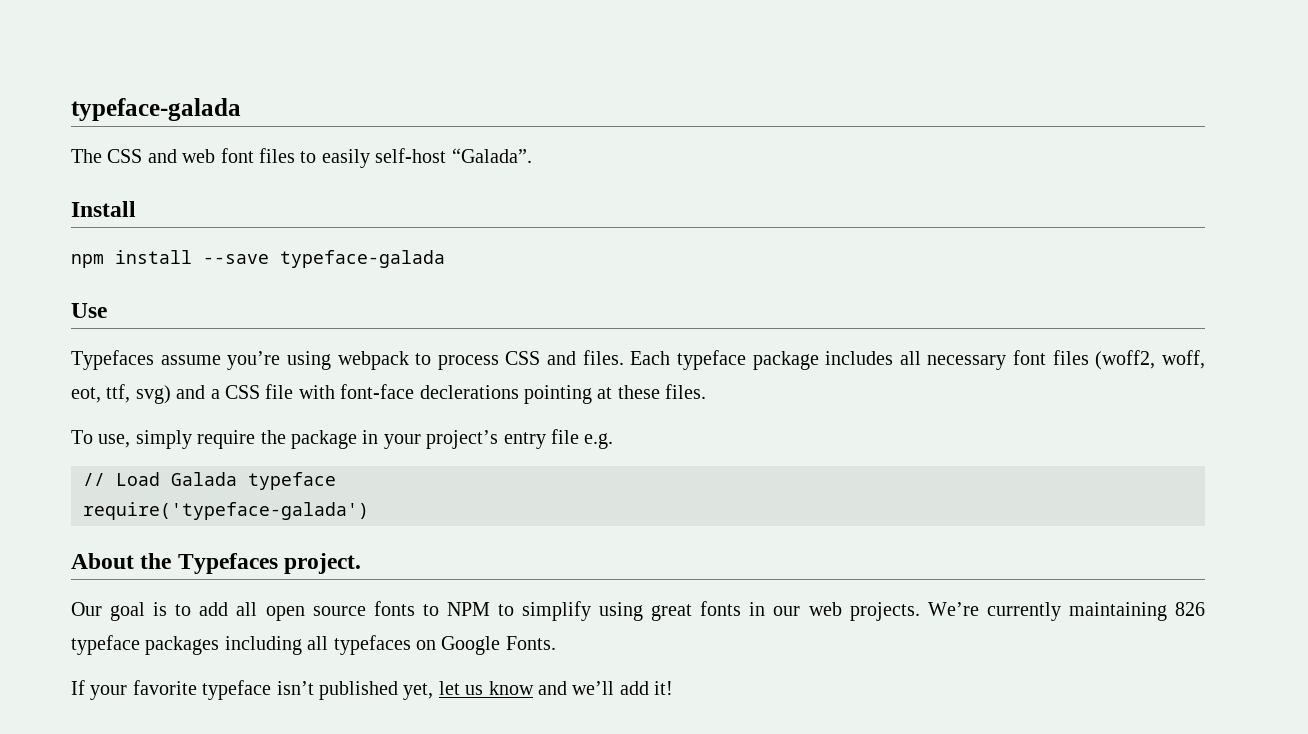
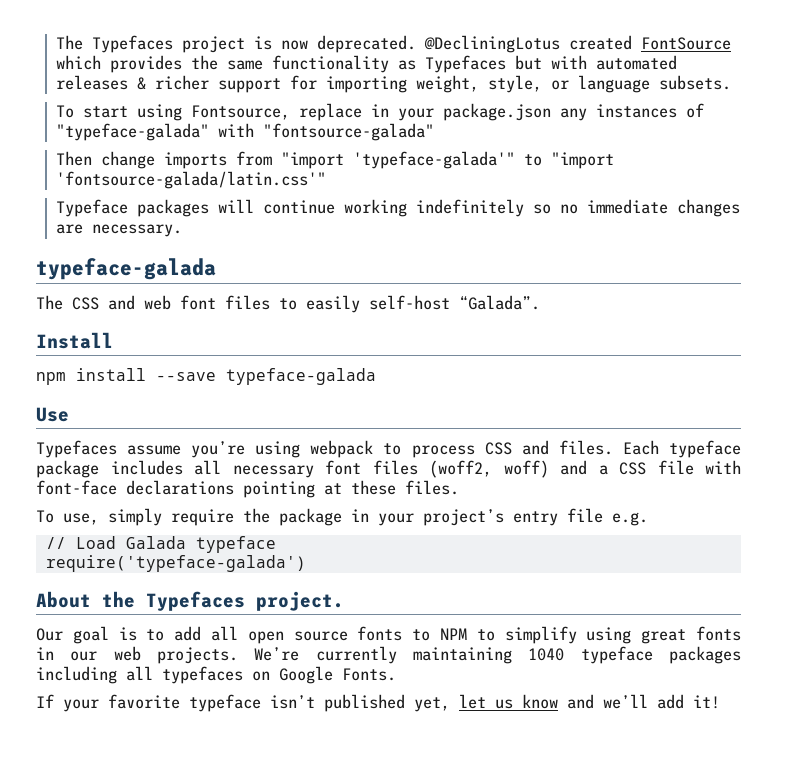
(71, 109) none -> [56,35,732,53] [56,55,678,73] [56,75,732,93] [56,103,705,121] [56,123,435,141] [56,151,615,169] [56,171,327,189] [56,199,741,217] [56,224,183,237] The Typefaces project is now deprecated. @DecliningLotus created FontSource which provides the same functionality as Typefaces but with automated releases & richer support for importing weight, style, or language subsets. // To start using Fontsource, replace in your package.json any instances of "typeface-galada" with "fontsource-galada" // Then change imports from "import 'typeface-galada'" to "import 'fontsource-galada/latin.css'" // Typeface packages will continue working indefinitely so no immediate changes are necessary. //
[1162,350,1205,369] [71,384,171,404] woff, eot, ttf, svg) -> [503,460,549,478] woff)
[419,385,519,399] declerations -> [126,480,234,495] declarations
[1175,602,1205,616] 826 -> [528,648,565,661] 1040

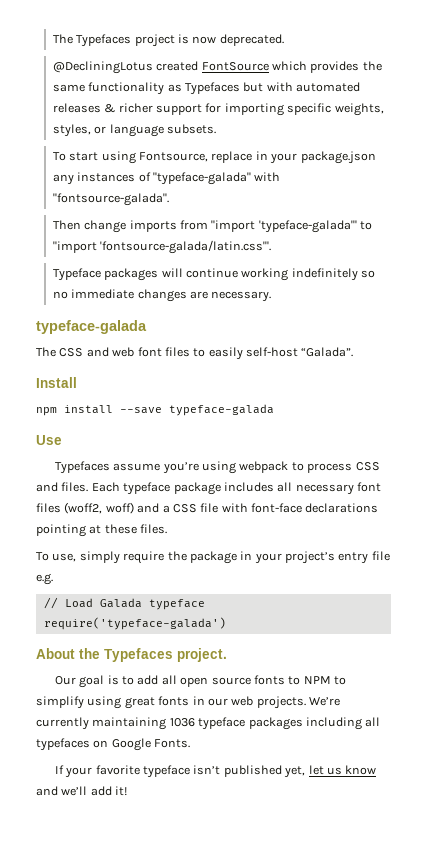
(417, 44) none -> (284, 40) //
[416,75,543,93] weight, style, -> [287,103,384,116] [52,124,91,137] specific weights, styles,
[263,123,435,141] "fontsource-galada" -> [52,193,169,206] "fontsource-galada".
[56,171,327,189] 'fontsource-galada/latin.css'" -> [100,240,272,254] 'fontsource-galada/latin.css'".
[528,648,565,661] 1040 -> [169,718,195,727] 1036

